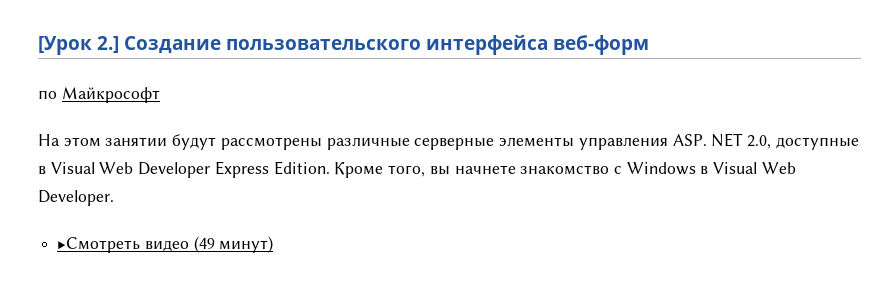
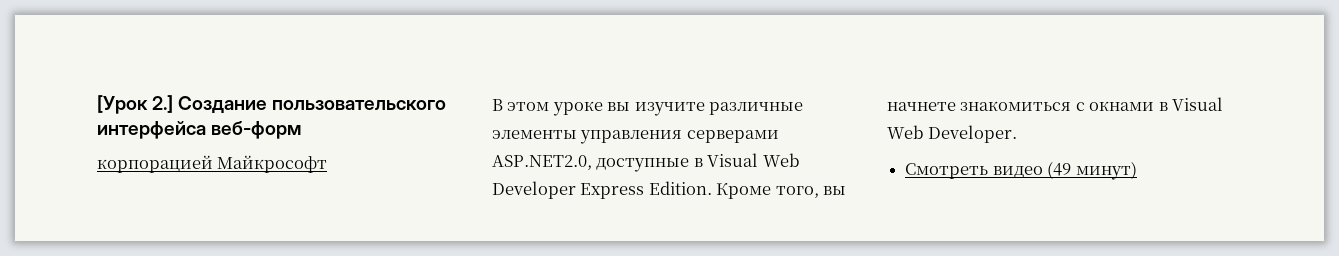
[38,90,57,99] по -> [97,155,213,173] корпорацией
[38,133,771,150] На этом занятии будут рассмотрены различные серверные элементы управления ASP. NET 2.0, -> [492,99,804,116] [492,130,779,144] [492,155,592,170] В этом уроке вы изучите различные элементы управления серверами ASP.NET2.0,
[520,162,696,175] знакомство с Windows -> [960,101,1155,111] знакомиться с окнами
[57,237,141,253] ▶Смотреть -> [905,163,989,179] Смотреть

